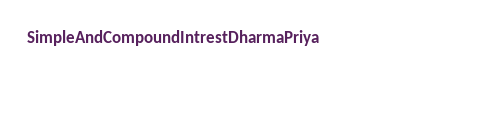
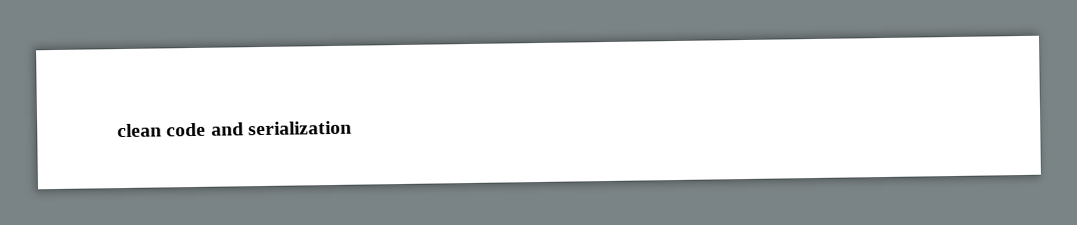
[27,30,319,46] SimpleAndCompoundIntrestDharmaPriya -> [117,120,352,138] clean code and serialization

